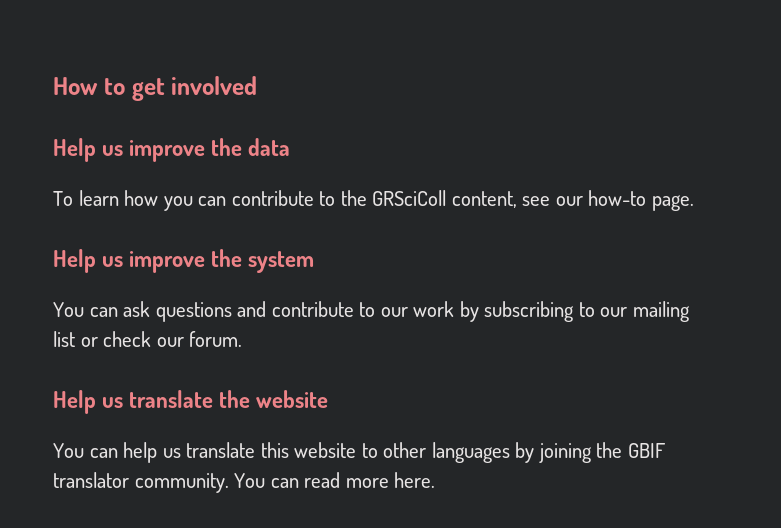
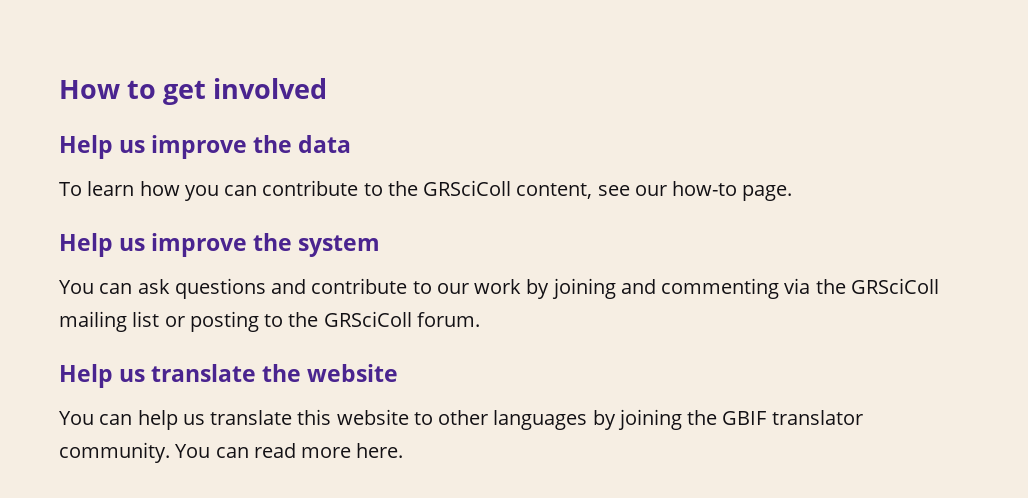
[484,301,690,322] [53,331,184,347] subscribing to our mailing list or check our -> [551,278,939,299] [59,311,412,332] joining and commenting via the GRSciColl mailing list or posting to the GRSciColl

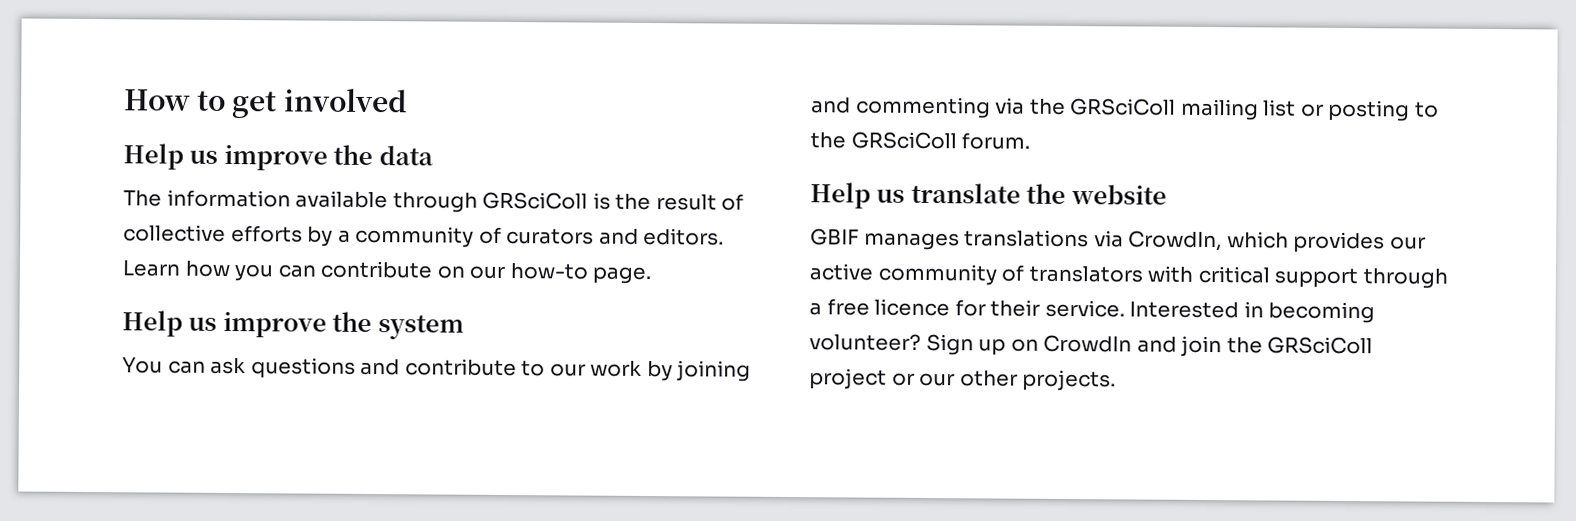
[59,180,630,201] To learn how you can contribute to the GRSciColl content, see -> [123,189,745,213] [123,224,725,248] [122,260,465,282] The information available through GRSciColl is the result of collective efforts by a community of curators and editors. Learn how you can contribute on
[59,409,863,430] [59,442,404,463] You can help us translate this website to other languages by joining the GBIF translator community. You can read more here. -> [810,228,1426,254] [809,263,1448,289] [809,298,1376,324] [809,333,1374,358] [809,368,1117,392] GBIF manages translations via CrowdIn, which provides our active community of translators with critical support through a free licence for their service. Interested in becoming volunteer? Sign up on CrowdIn and join the GRSciColl project or our other projects.

